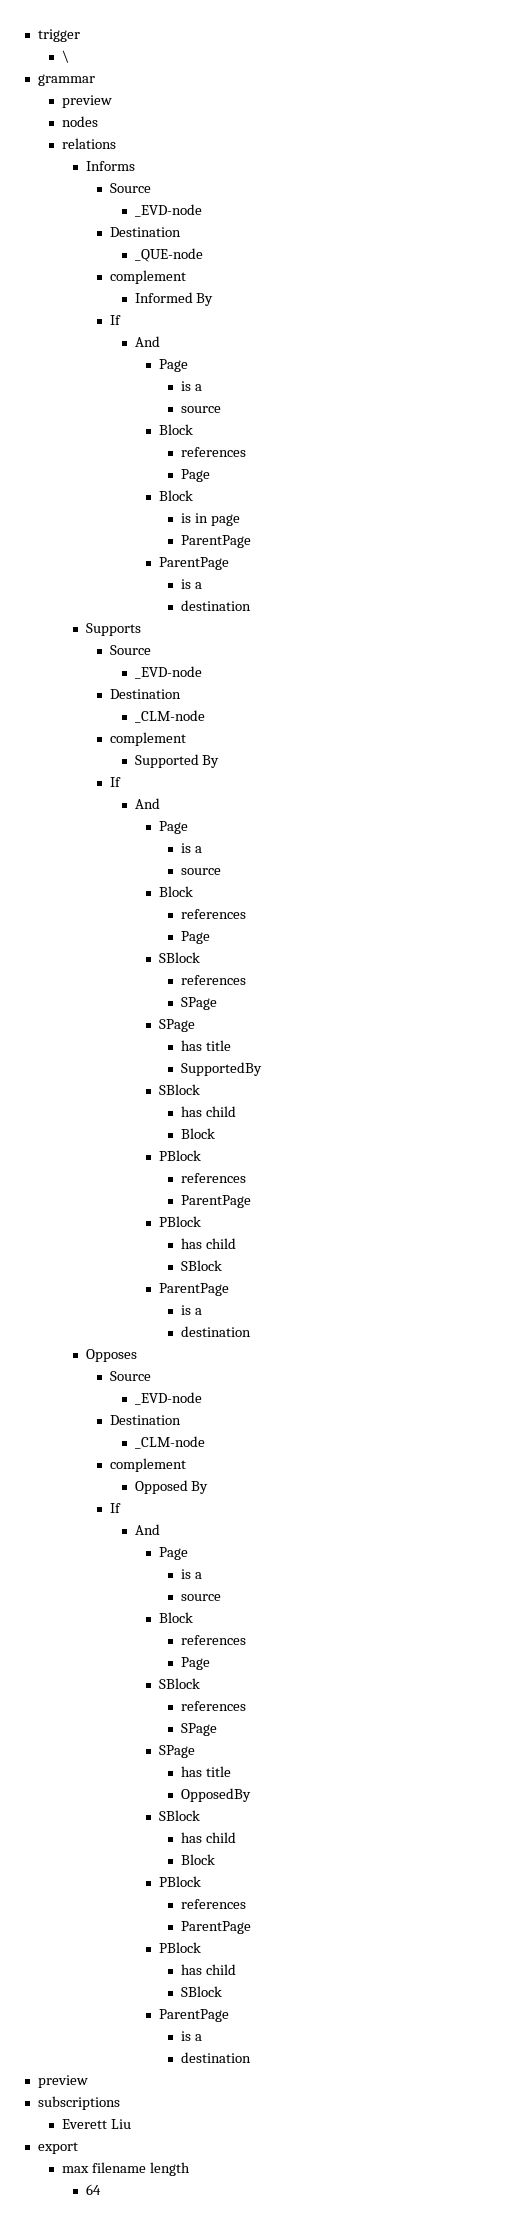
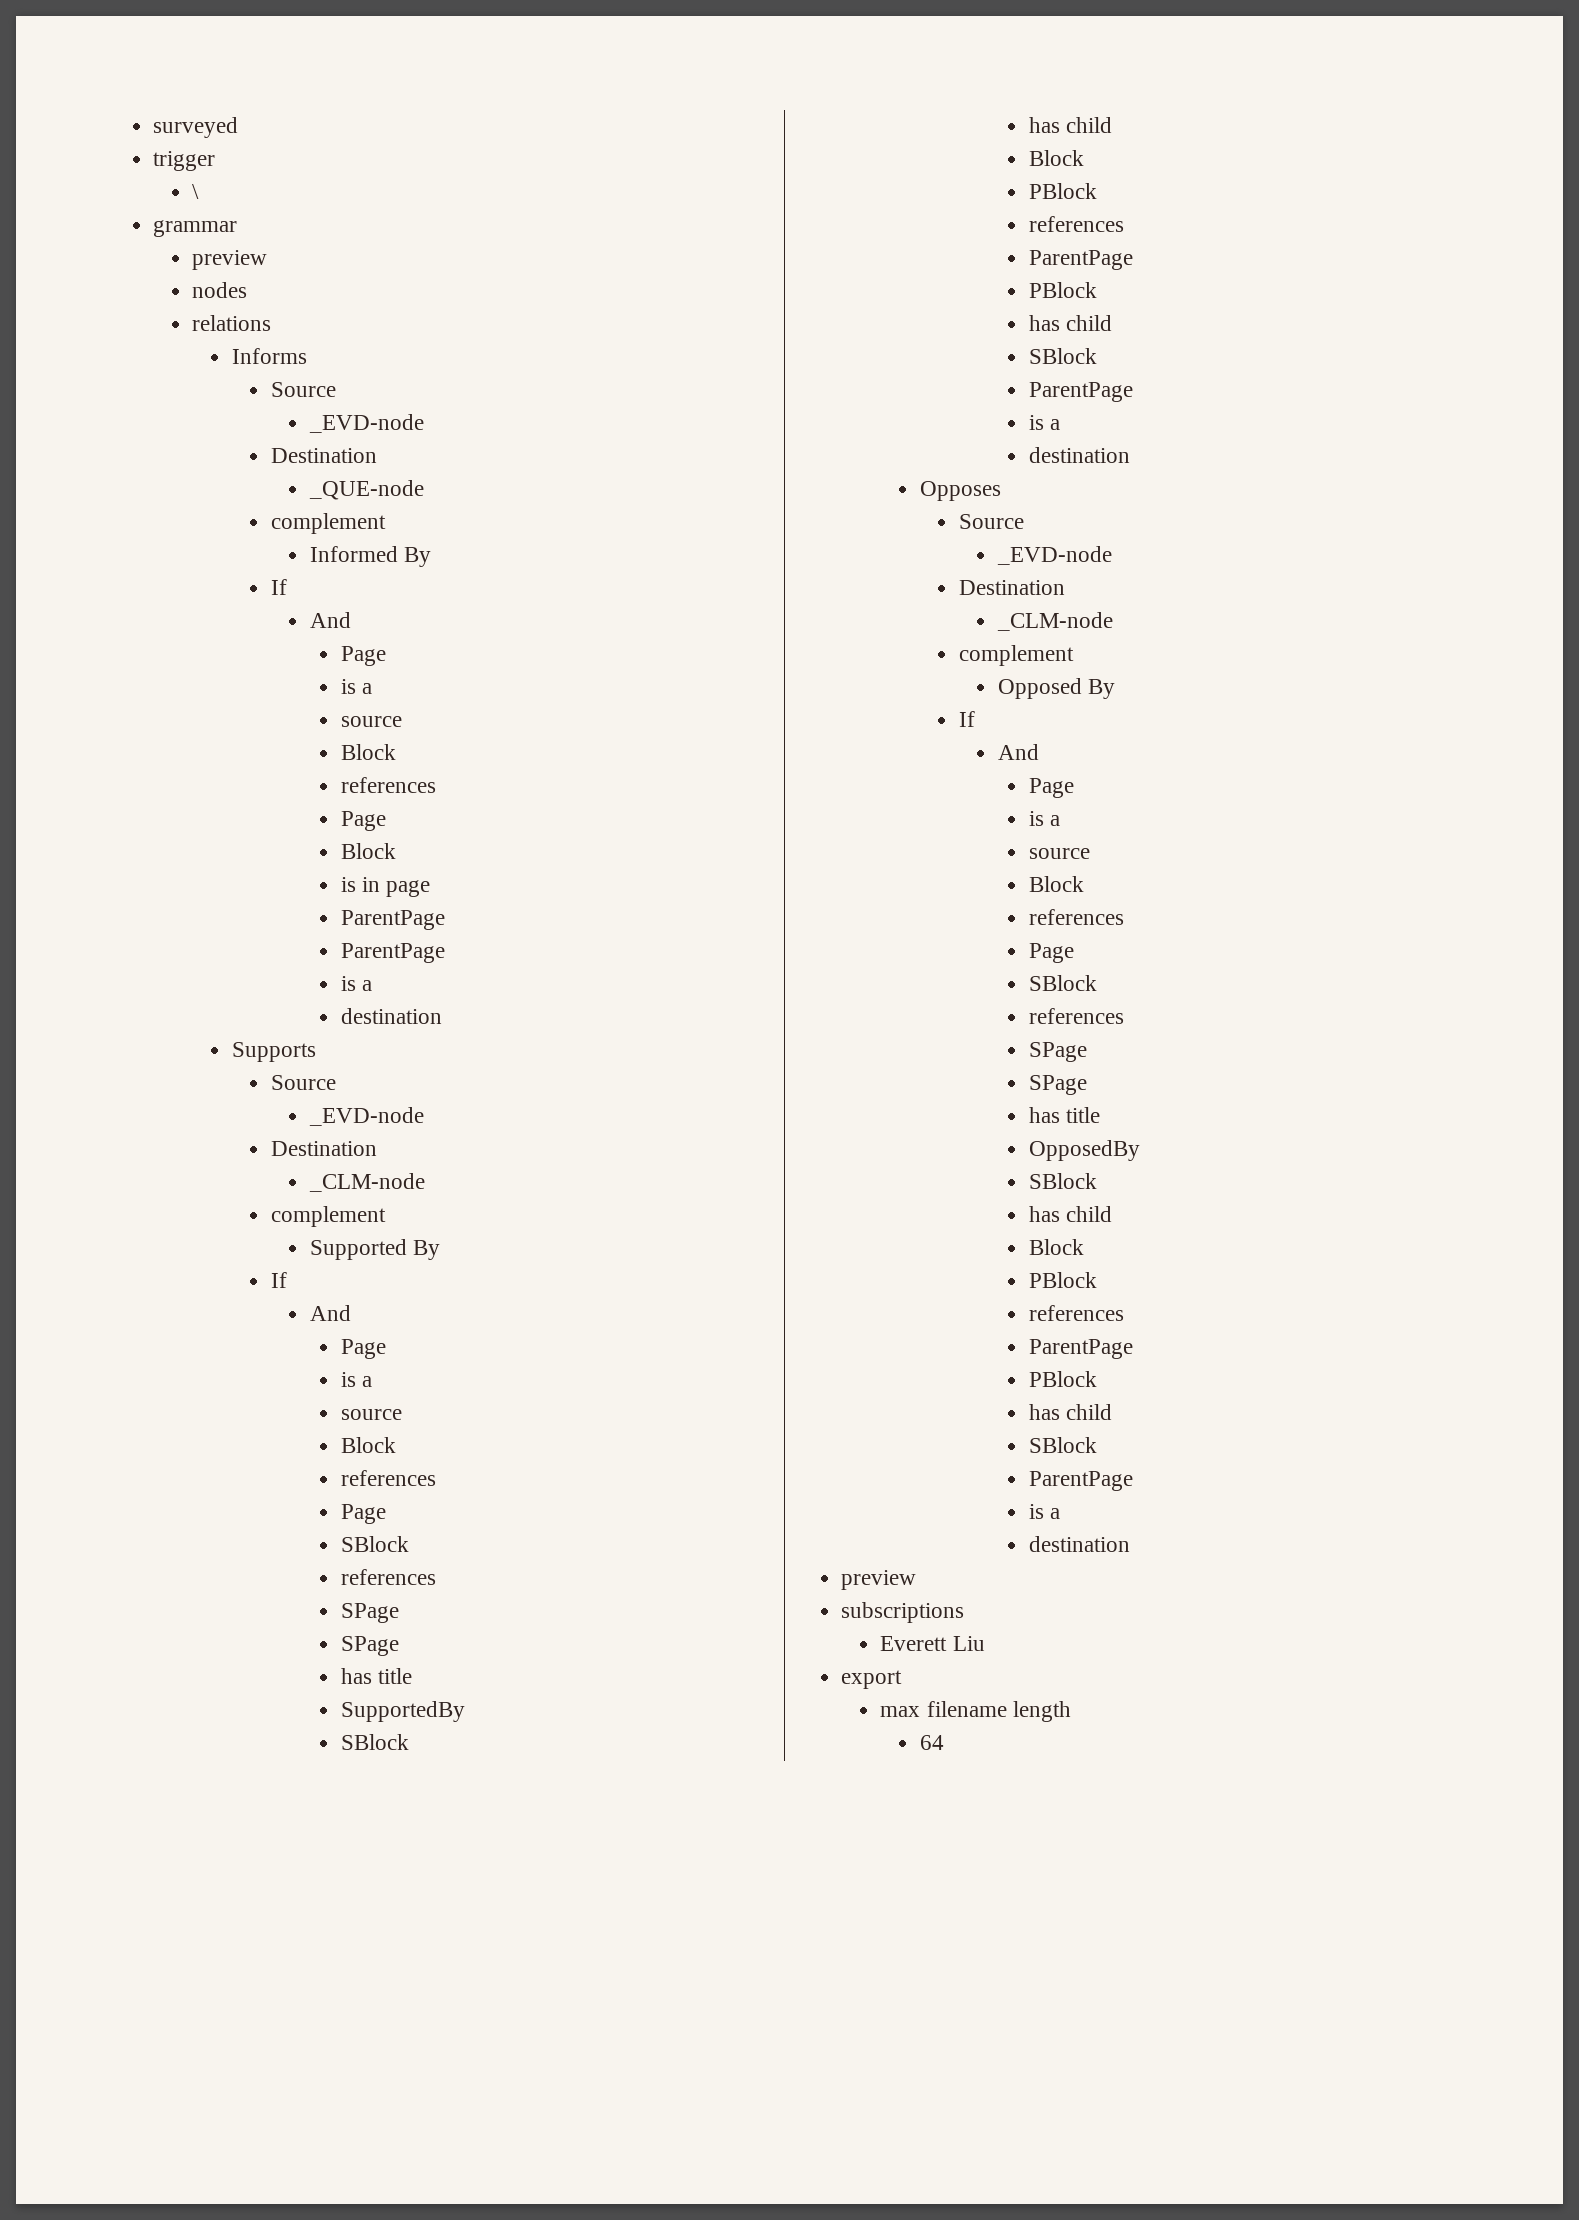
(37, 35) none -> [153,117,239,138] surveyed //

